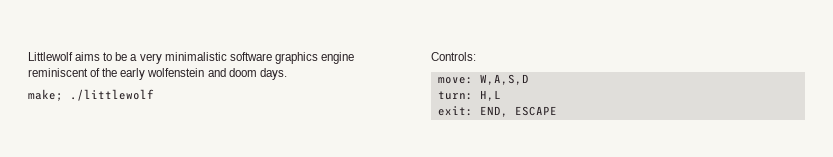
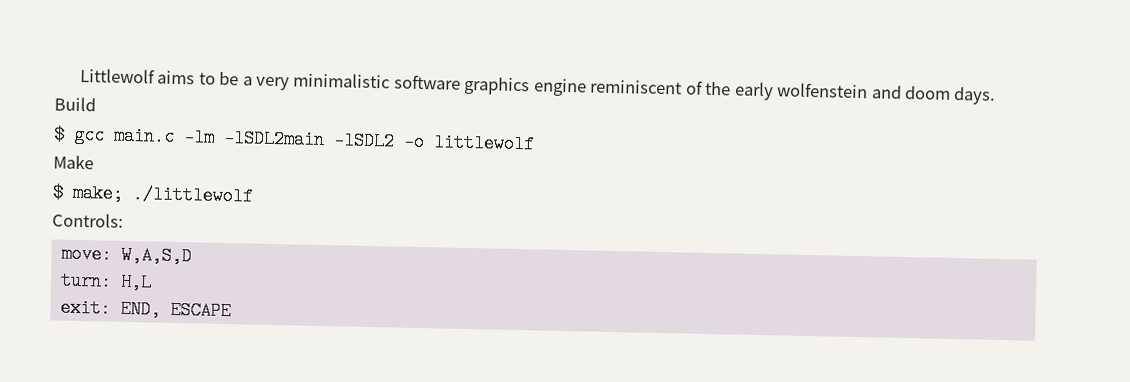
(287, 74) none -> [54,96,96,112] [53,125,535,154] [53,154,94,170] [52,183,64,202] Build // $ gcc main.c -lm -lSDL2main -lSDL2 -o littlewolf // Make // $

